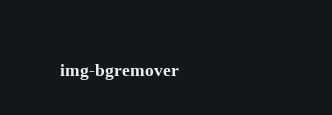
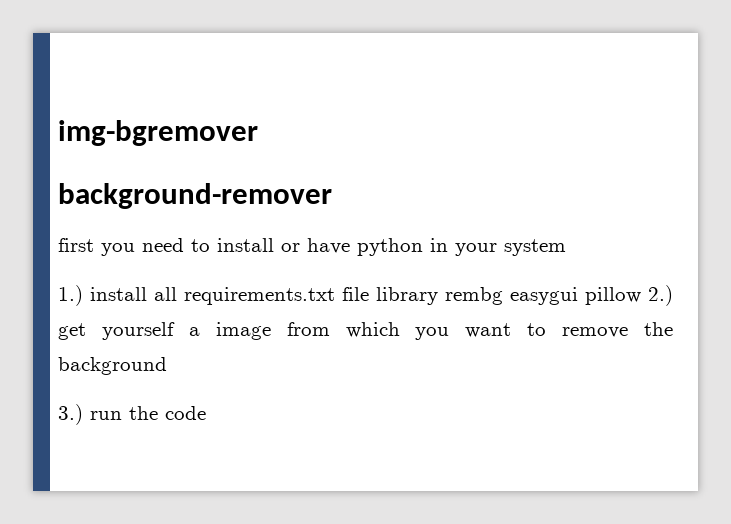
(179, 72) none -> [58,183,332,209] [58,238,566,256] [58,285,673,306] [58,322,673,340] [58,357,167,375] [58,404,206,425] // background-remover // first you need to install or have python in your system // 1.) install all requirements.txt file library rembg easygui pillow 2.) get yourself a image from which you want to remove the background // 3.) run the code

